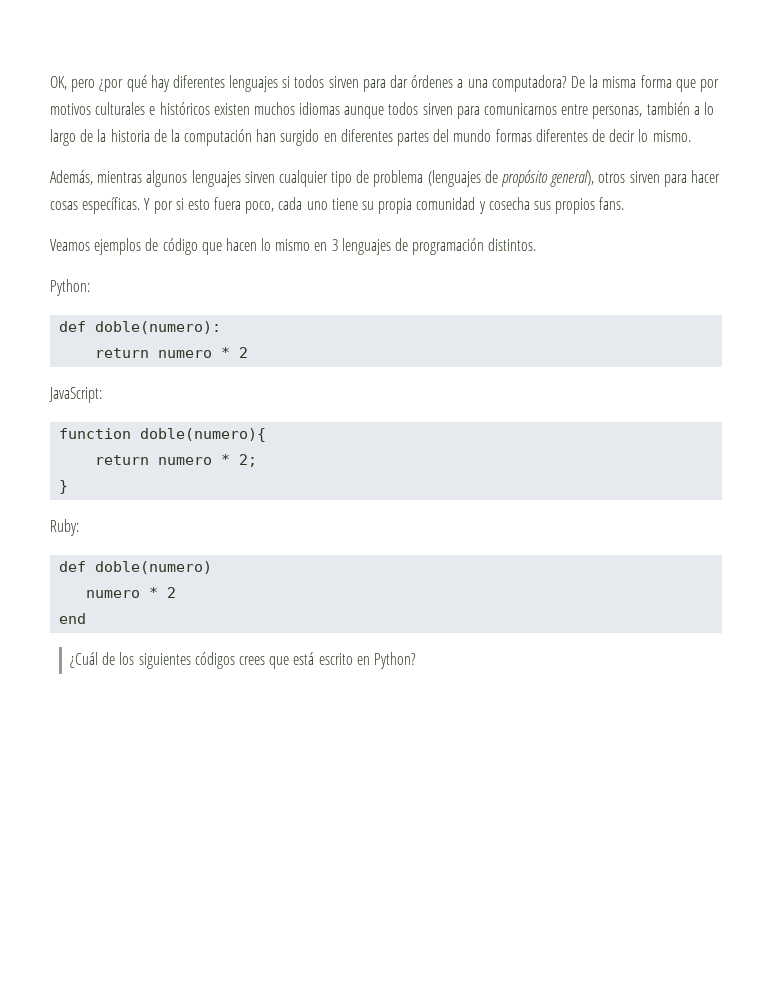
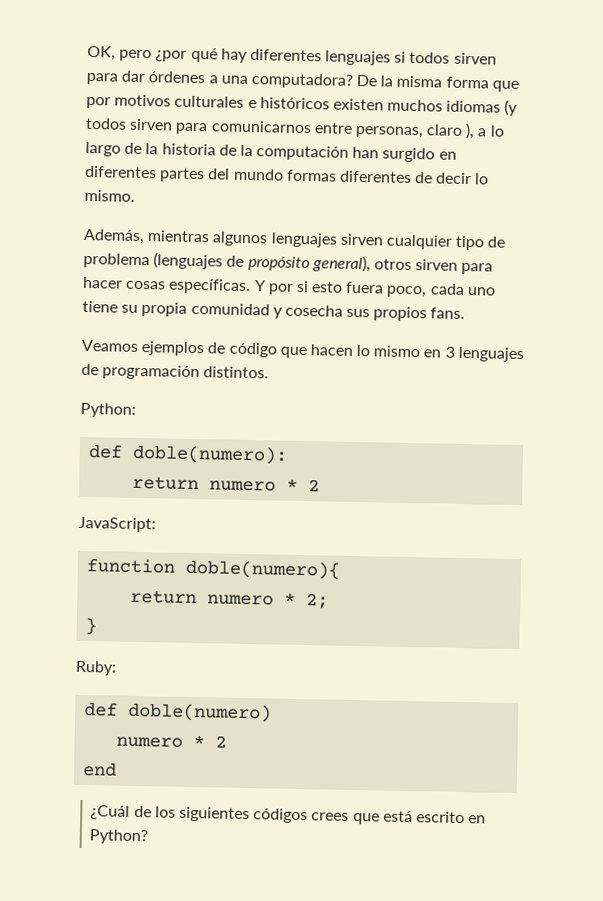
[344,106,385,119] aunque -> [504,99,519,116] (y
[646,102,690,115] también -> [426,122,476,140] claro ),

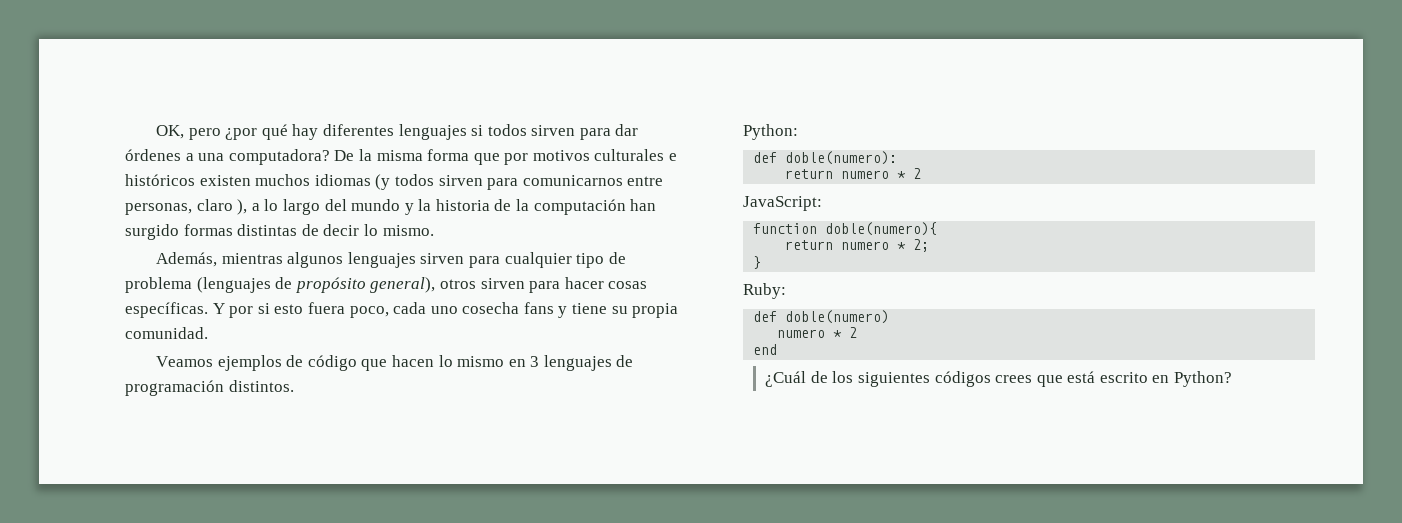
[124,142,143,155] de -> [324,199,414,215] del mundo y
[438,151,457,160] [85,165,412,183] en diferentes partes del mundo formas diferentes -> [183,224,298,236] formas distintas
(384, 239) none -> [468,256,500,268] para
[82,300,466,322] tiene su propia comunidad y cosecha sus propios fans. -> [462,302,679,318] [125,327,208,339] cosecha fans y tiene su propia comunidad.

